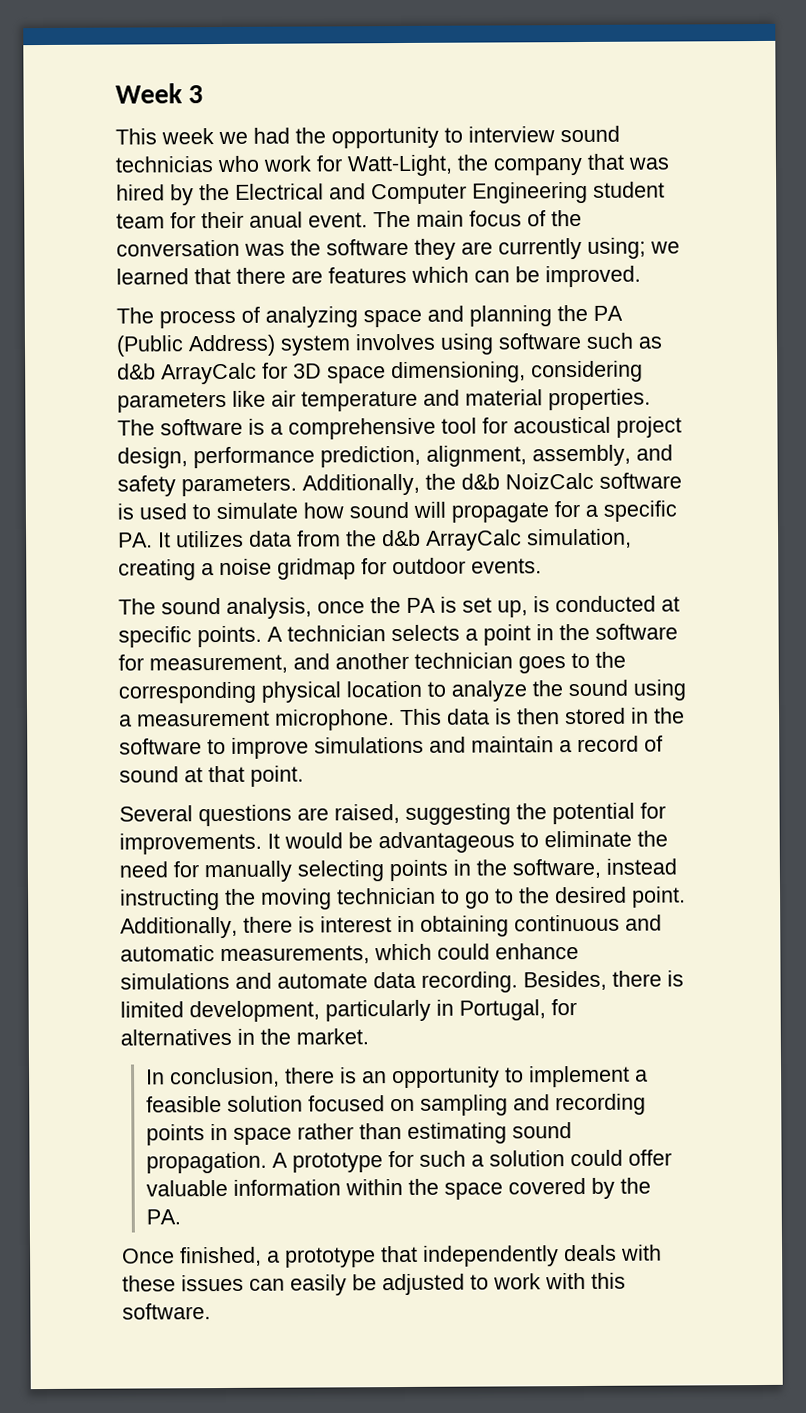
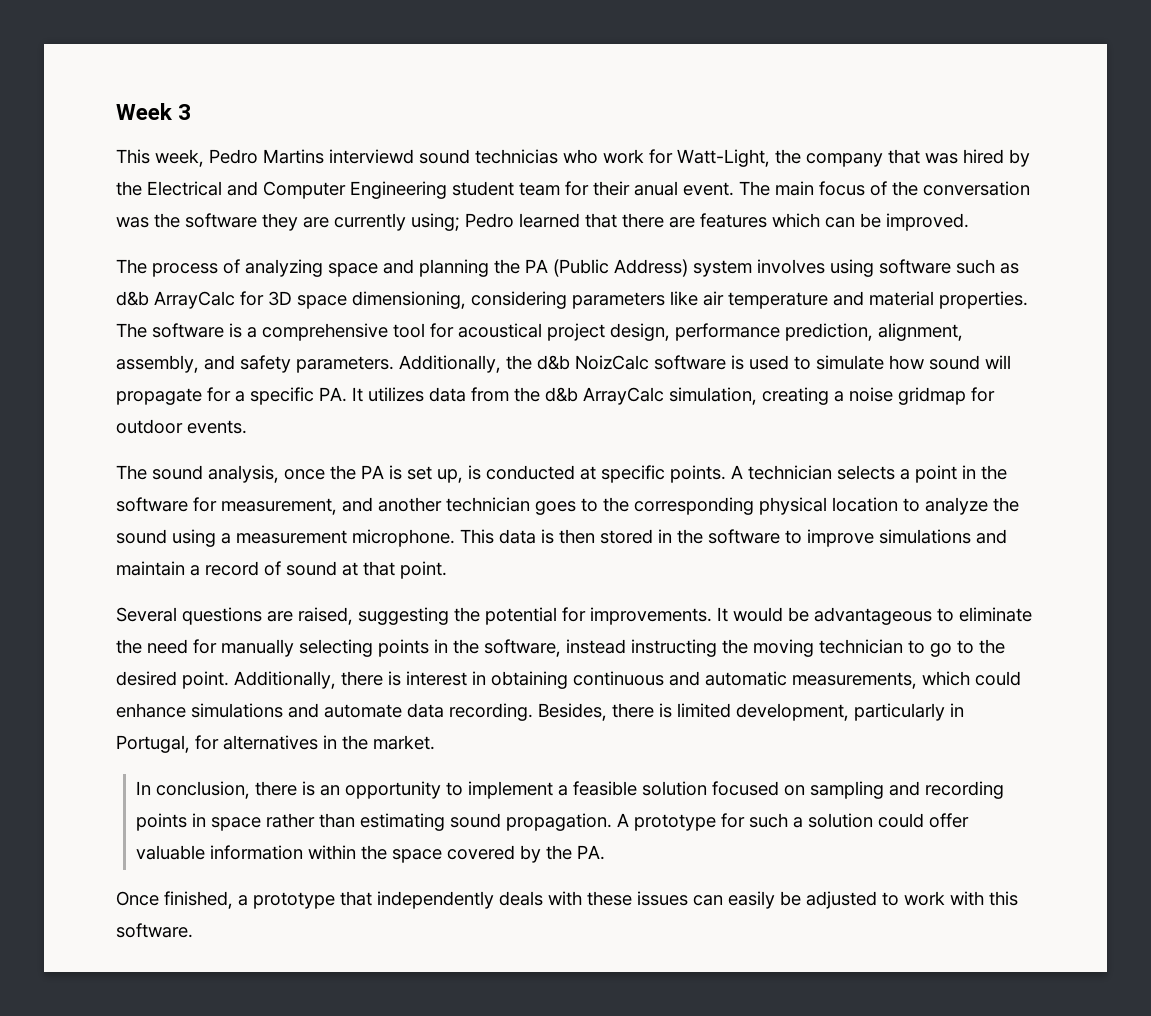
[161,126,555,149] week we had the opportunity to interview -> [155,149,414,167] week, Pedro Martins interviewd
[650,241,680,254] we -> [465,213,514,228] Pedro

